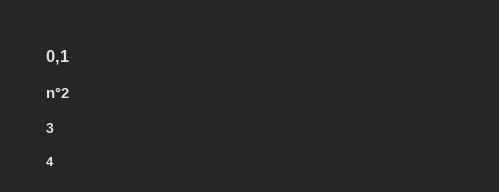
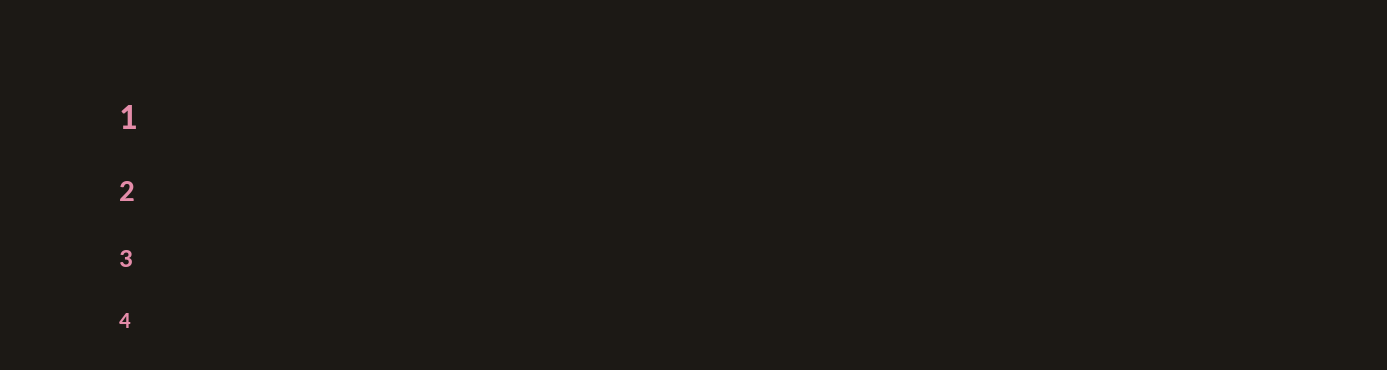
[46,50,69,65] [46,87,69,98] 0,1 // n°2 -> [119,105,137,129] [119,181,135,201] 1 // 2

